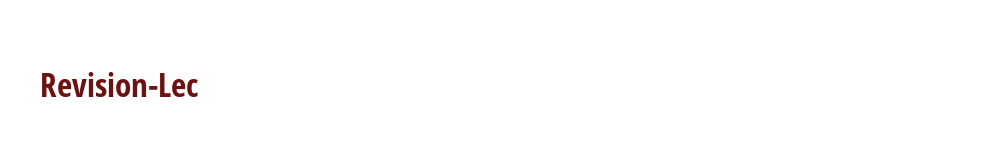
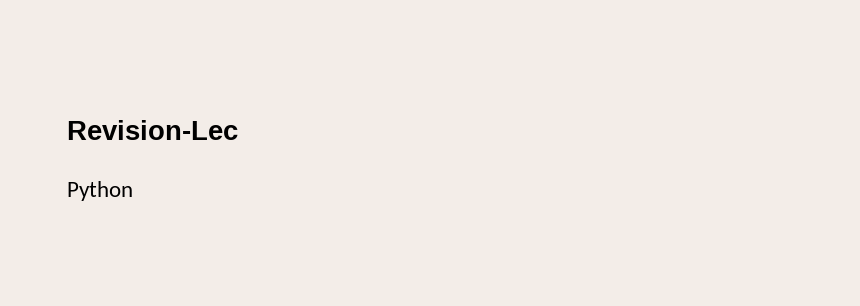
(198, 84) none -> [67,181,133,201] // Python

